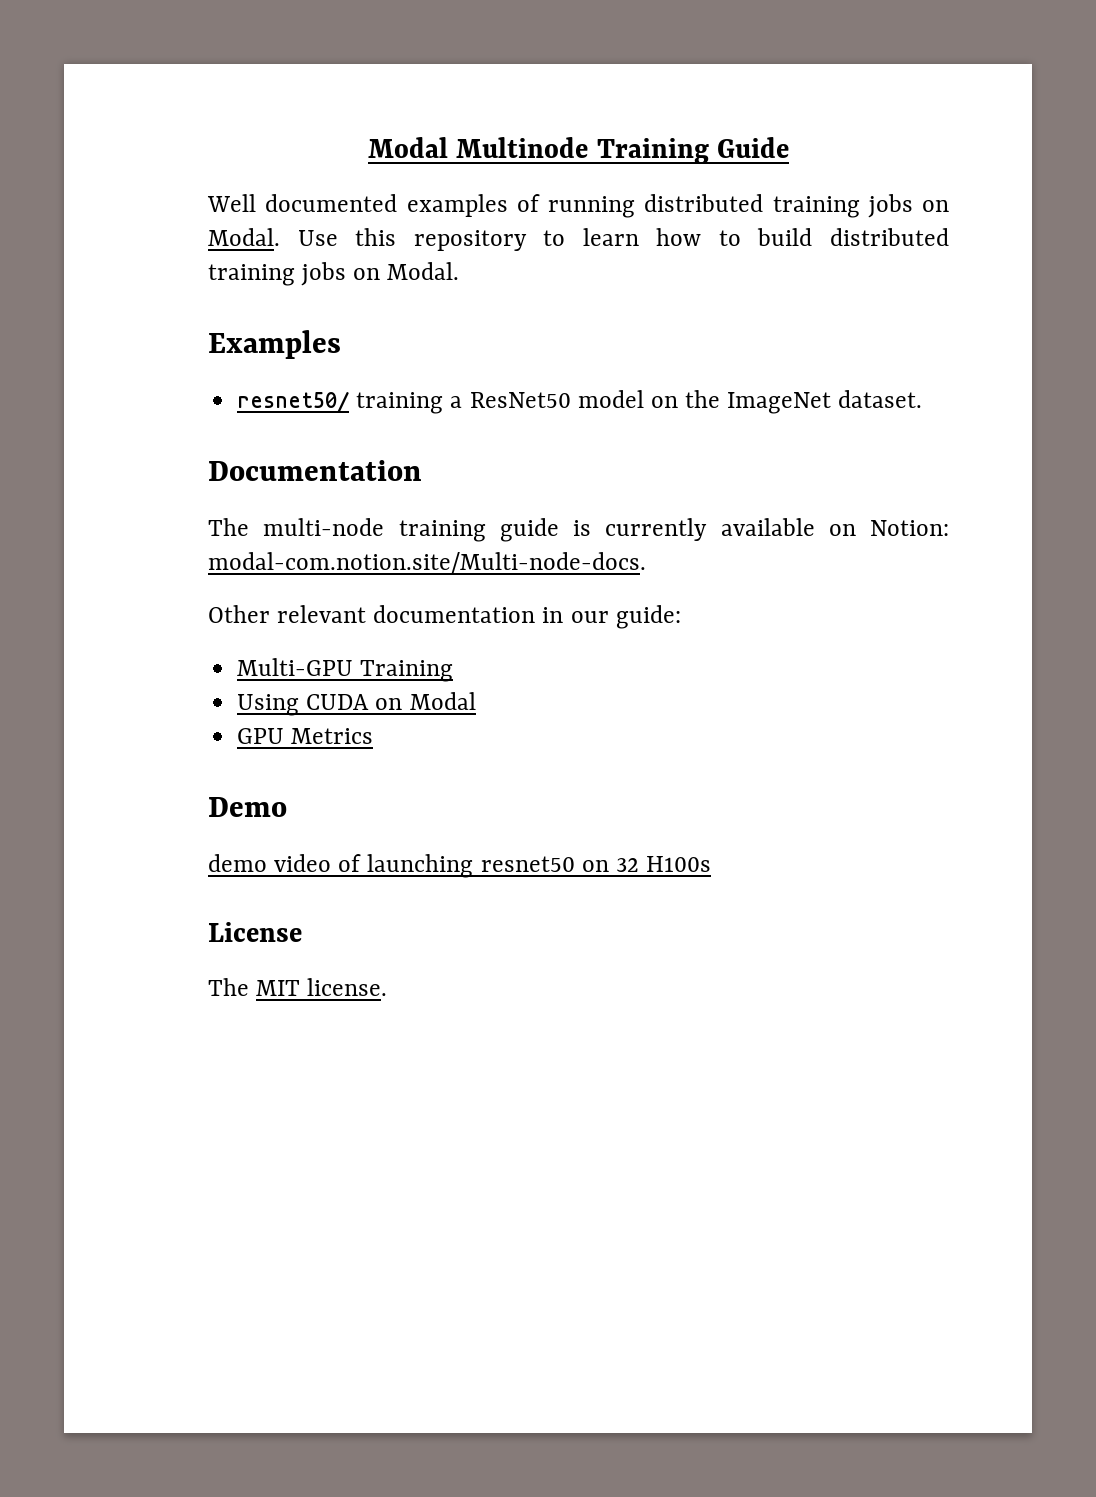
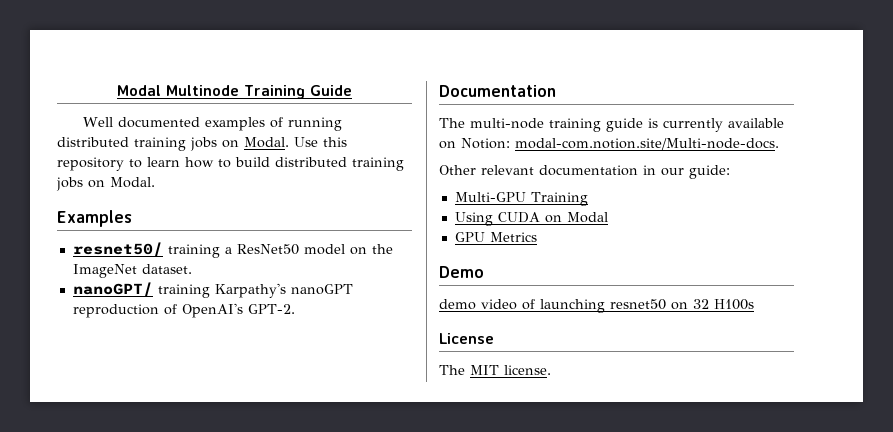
(923, 399) none -> [72,282,353,298] [72,303,295,318] // nanoGPT/ training Karpathy's nanoGPT reproduction of OpenAI's GPT-2.

